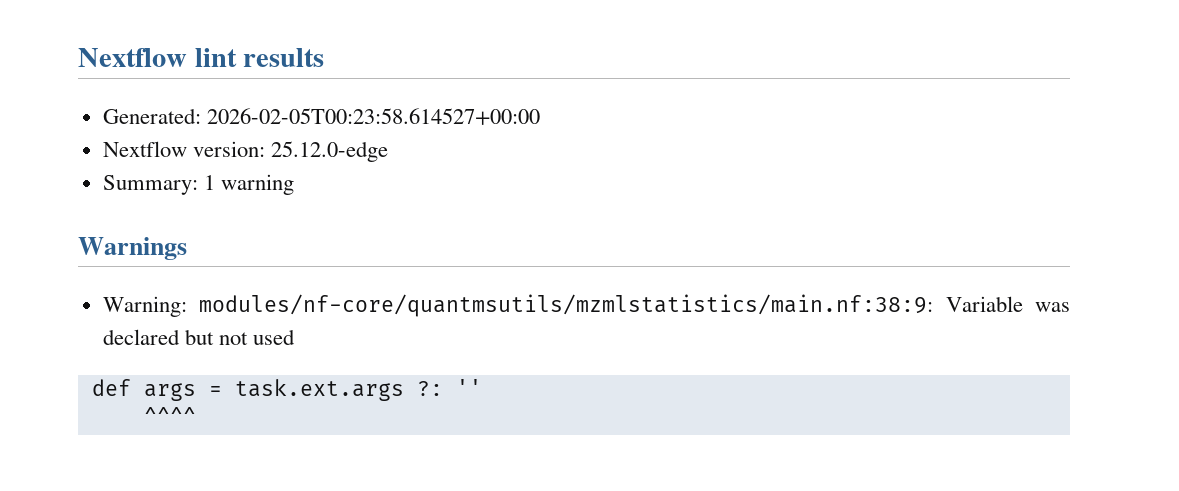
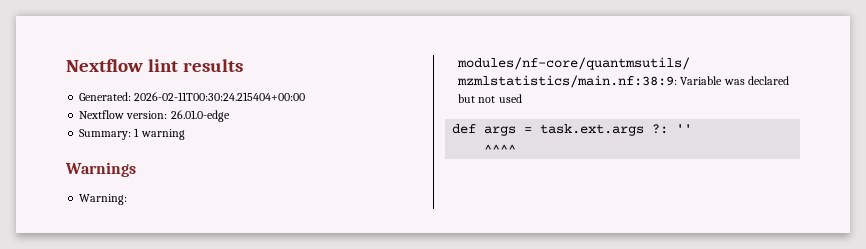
[206,108,540,125] 2026-02-05T00:23:58.614527+00:00 -> [134,92,306,101] 2026-02-11T00:30:24.215404+00:00
[270,141,388,162] 25.12.0-edge -> [170,110,230,122] 26.01.0-edge

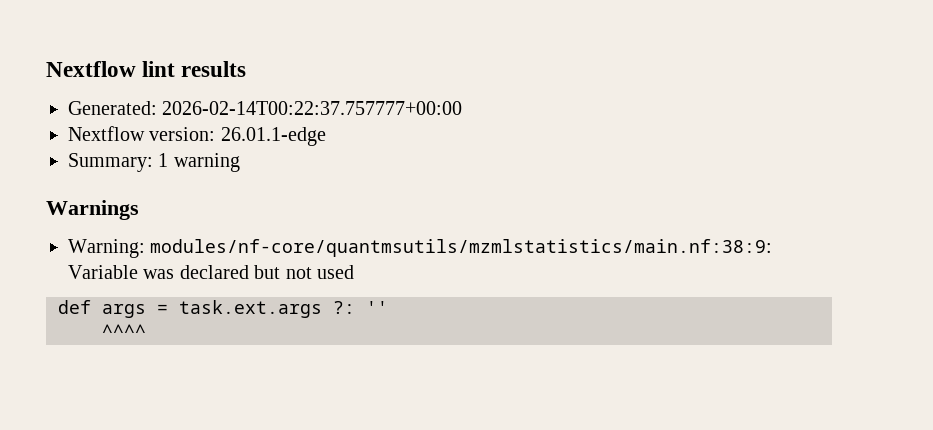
[134,92,306,101] 2026-02-11T00:30:24.215404+00:00 -> [162,101,463,115] 2026-02-14T00:22:37.757777+00:00
[170,110,230,122] 26.01.0-edge -> [220,127,326,146] 26.01.1-edge

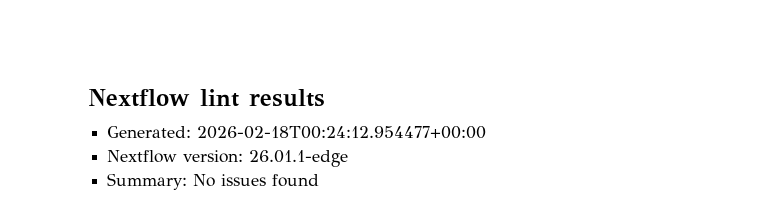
[162,101,463,115] 2026-02-14T00:22:37.757777+00:00 -> [197,126,487,139] 2026-02-18T00:24:12.954477+00:00
[158,153,240,172] [46,200,139,220] [68,239,773,258] [68,265,354,279] [58,300,388,318] [102,324,146,338] 1 warning // Warnings // Warning: modules/nf-core/quantmsutils/mzmlstatistics/main.nf:38:9: Variable was declared but not used // def args = task.ext.args ?: '' // ^^^^ -> [193,174,320,187] No issues found

